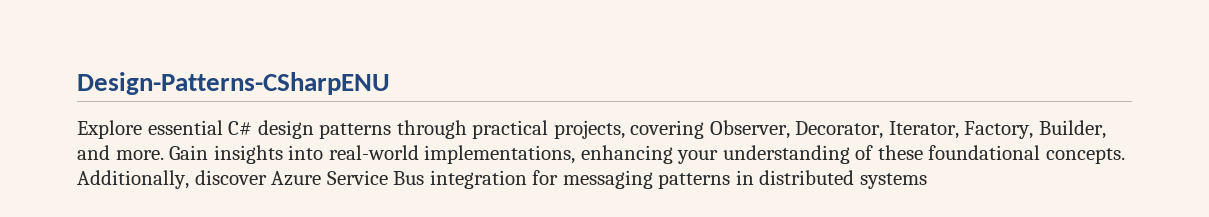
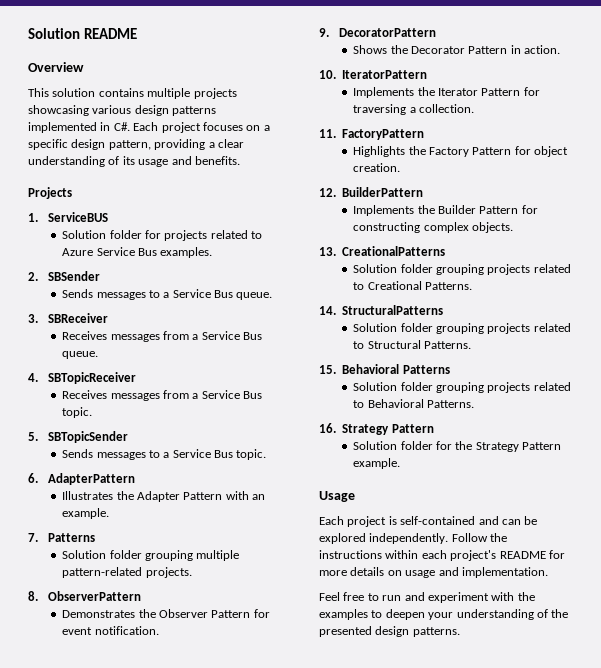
[77,72,390,95] [77,120,1106,139] [77,145,1125,164] [77,170,927,189] Design-Patterns-CSharpENU // Explore essential C# design patterns through practical projects, covering Observer, Decorator, Iterator, Factory, Builder, and more. Gain insights into real-world implementations, enhancing your understanding of these foundational concepts. Additionally, discover Azure Service Bus integration for messaging patterns in distributed systems -> [28,28,137,39] [28,62,84,72] [28,88,237,99] [28,105,217,116] [28,122,270,133] [28,139,244,150] [28,156,240,167] [28,187,72,199] [28,212,109,222] [62,230,263,241] [62,247,213,258] [28,271,101,281] [62,289,273,300] [28,313,109,323] [62,331,263,342] [62,351,99,359] [28,372,137,384] [62,390,263,401] [62,407,93,418] [28,431,129,443] [62,449,267,460] [28,473,136,485] [62,491,266,502] [62,508,110,519] [28,533,96,542] [62,550,240,561] [62,567,192,578] [28,591,142,601] [62,609,270,618] [62,626,159,635] [319,28,437,37] [353,45,561,54] [319,70,428,79] [353,87,540,98] [353,104,474,115] [319,129,425,140] [353,146,569,157] [353,163,401,172] [319,187,424,197] [353,205,538,216] [353,222,513,233] [319,246,446,256] [353,264,571,275] [353,281,472,290] [319,305,444,315] [353,323,571,334] [353,340,471,349] [319,364,450,374] [353,382,571,393] [353,399,474,408] [319,423,434,435] [353,441,562,452] [353,458,401,469] [319,491,355,502] [319,516,538,527] [319,533,508,544] [319,550,565,561] [319,567,548,578] [319,592,535,603] [319,609,569,620] [319,626,460,637] Solution README // Overview // This solution contains multiple projects showcasing various design patterns implemented in C#. Each project focuses on a specific design pattern, providing a clear understanding of its usage and benefits. // Projects // 1. ServiceBUS // Solution folder for projects related to Azure Service Bus examples. // 2. SBSender // Sends messages to a Service Bus queue. // 3. SBReceiver // Receives messages from a Service Bus queue. // 4. SBTopicReceiver // Receives messages from a Service Bus topic. // 5. SBTopicSender // Sends messages to a Service Bus topic. // 6. AdapterPattern // Illustrates the Adapter Pattern with an example. // 7. Patterns // Solution folder grouping multiple pattern-related projects. // 8. ObserverPattern // Demonstrates the Observer Pattern for event notification. // 9. DecoratorPattern // Shows the Decorator Pattern in action. // 10. IteratorPattern // Implements the Iterator Pattern for traversing a collection. // 11. FactoryPattern // Highlights the Factory Pattern for object creation. // 12. BuilderPattern // Implements the Builder Pattern for constructing complex objects. // 13. CreationalPatterns // Solution folder grouping projects related to Creational Patterns. // 14. StructuralPatterns // Solution folder grouping projects related to Structural Patterns. // 15. Behavioral Patterns // Solution folder grouping projects related to Behavioral Patterns. // 16. Strategy Pattern // Solution folder for the Strategy Pattern example. // Usage // Each project is self-contained and can be explored independently. Follow the instructions within each project's README for more details on usage and implementation. // Feel free to run and experiment with the examples to deepen your understanding of the presented design patterns.

